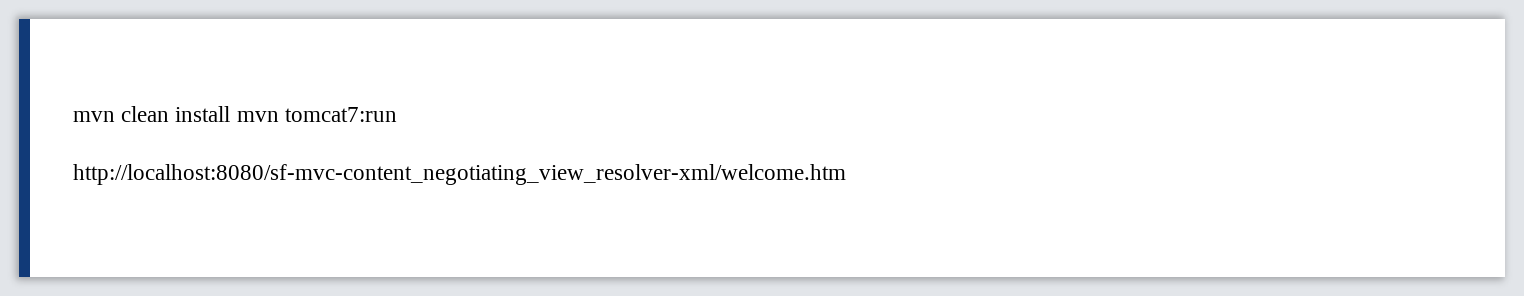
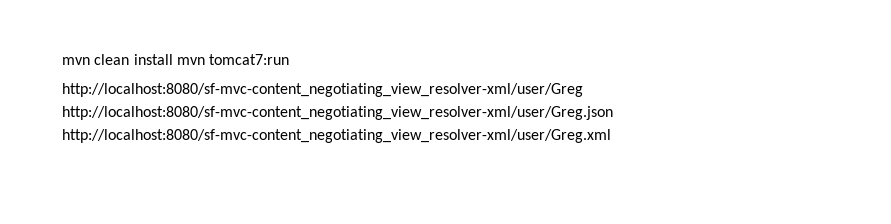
[73,164,846,185] http://localhost:8080/sf-mvc-content_negotiating_view_resolver-xml/welcome.htm -> [62,83,583,97] [62,106,613,120] [62,129,611,143] http://localhost:8080/sf-mvc-content_negotiating_view_resolver-xml/user/Greg http://localhost:8080/sf-mvc-content_negotiating_view_resolver-xml/user/Greg.json http://localhost:8080/sf-mvc-content_negotiating_view_resolver-xml/user/Greg.xml

